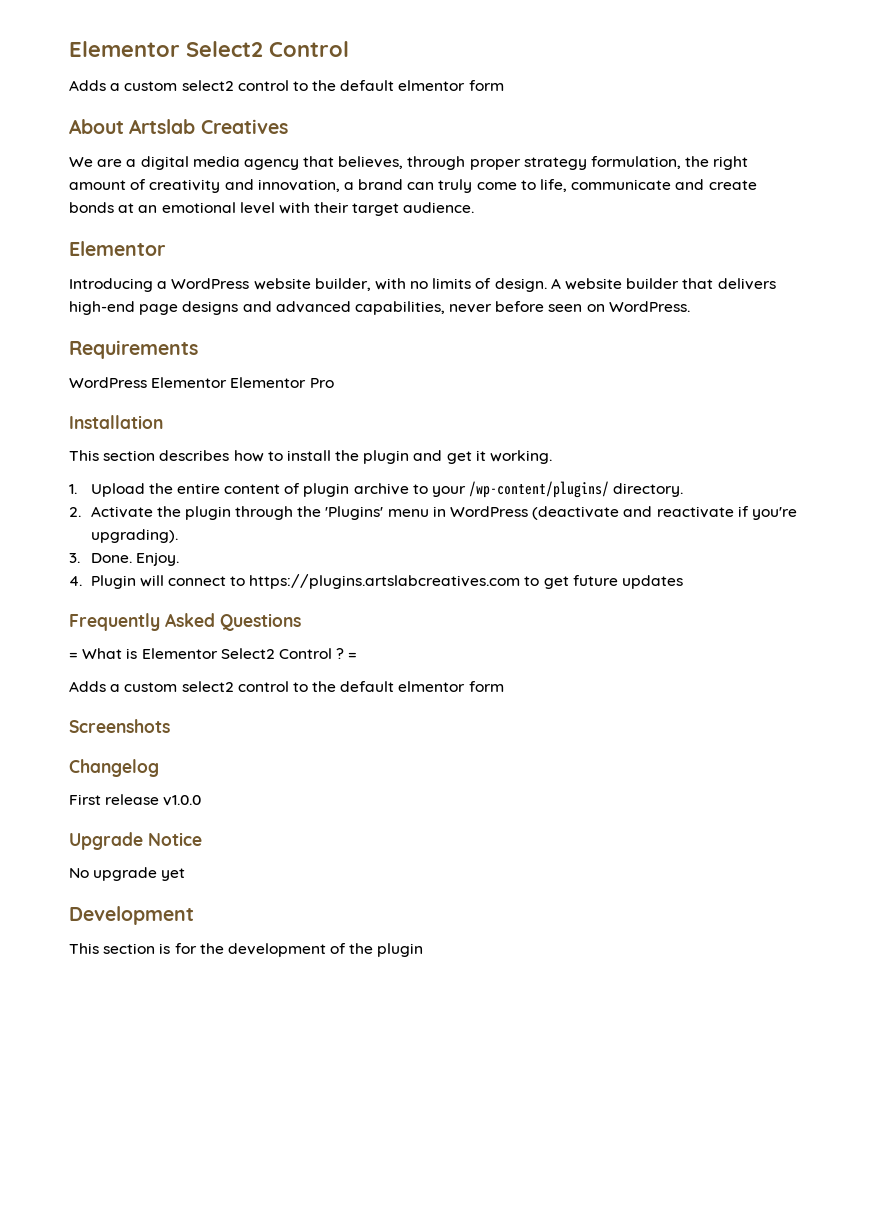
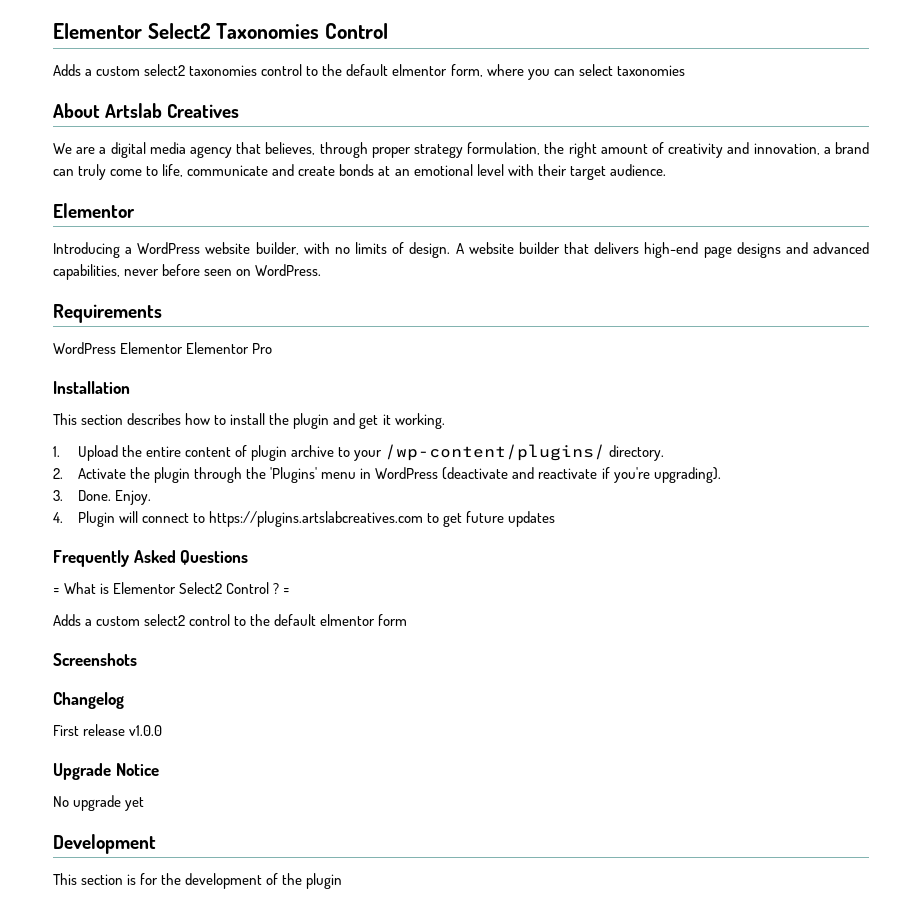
[69,41,263,57] Elementor Select2 -> [53,23,320,39] Elementor Select2 Taxonomies
[237,80,504,91] control to the default elmentor form -> [189,64,685,80] taxonomies control to the default elmentor form, where you can select taxonomies

